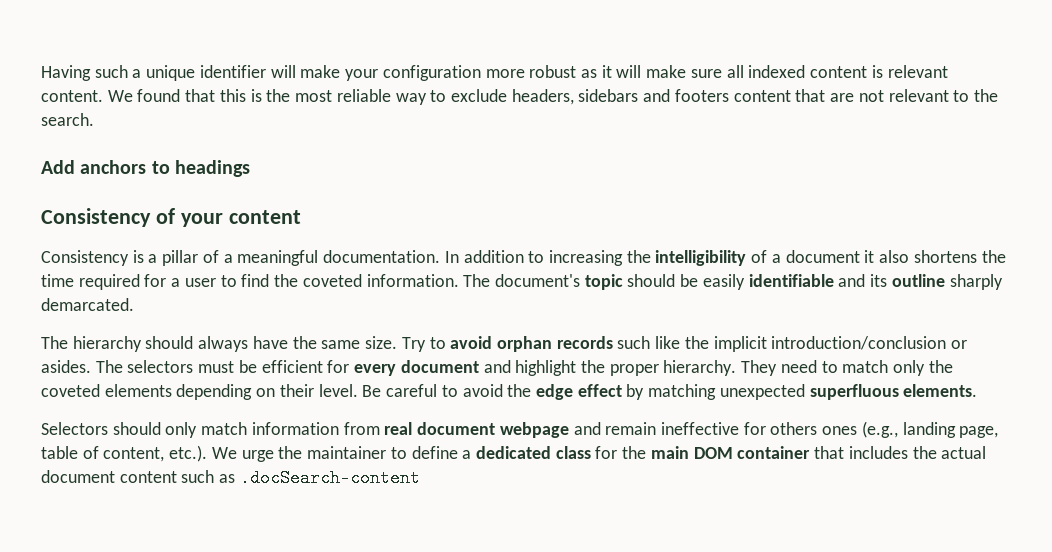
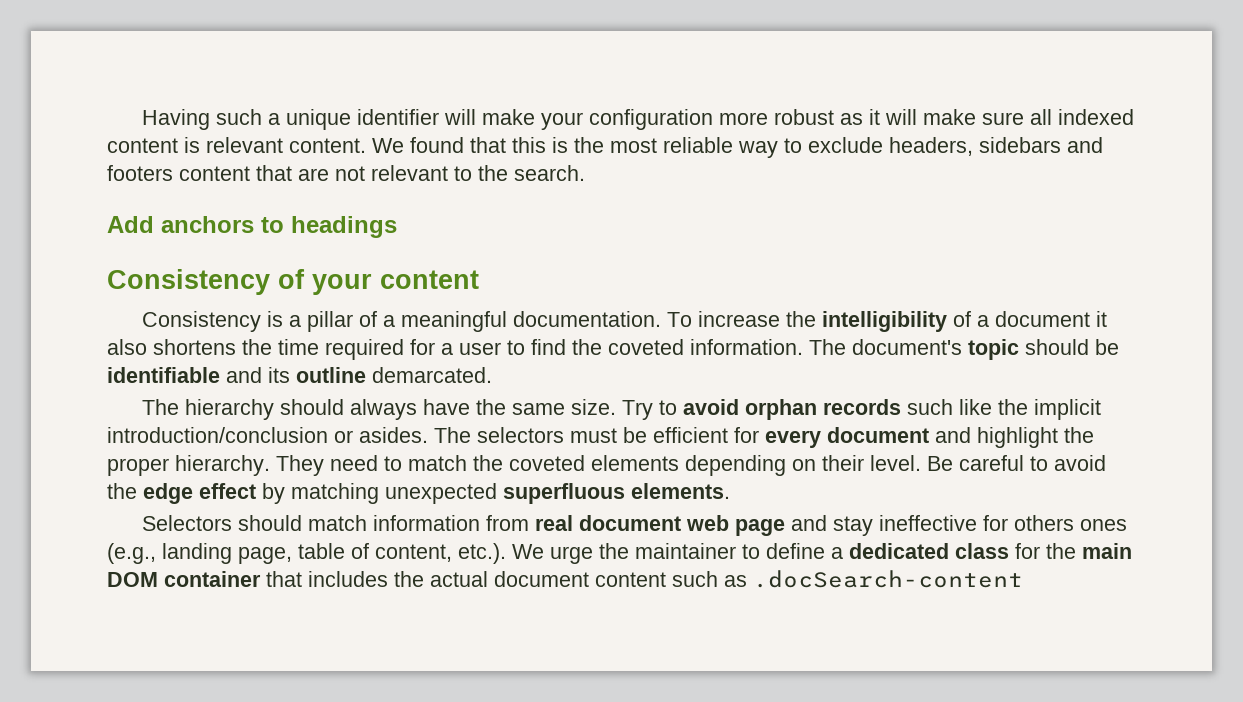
[444,250,623,266] In addition to increasing -> [667,311,781,327] To increase
[702,274,745,290] easily -> (1119, 347) none
[949,274,1003,290] sharply -> (366, 375) none
[893,360,926,376] only -> (467, 463) none
[165,422,198,438] only -> (303, 523) none
[499,422,657,438] webpage and remain -> [686,515,874,536] web page and stay

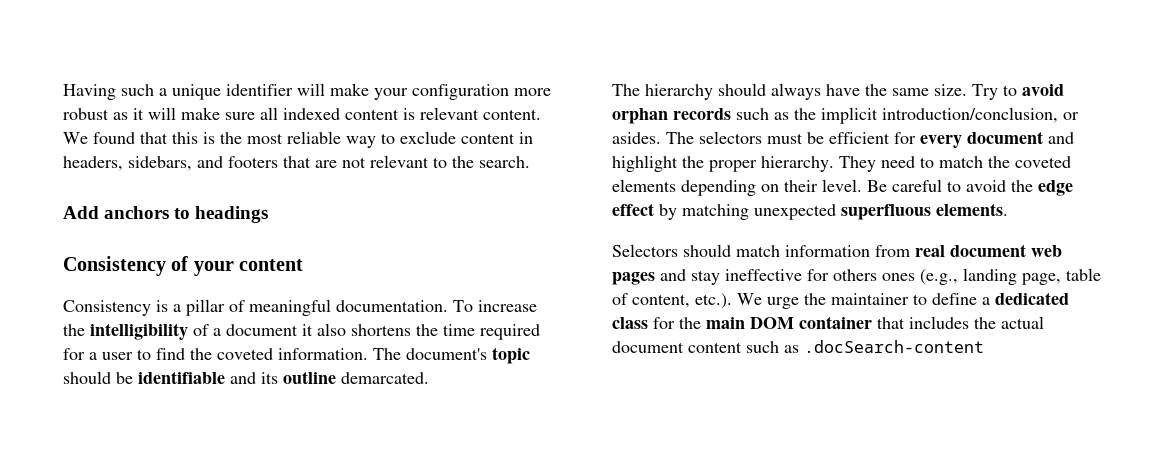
[889,137,1061,156] headers, sidebars -> [461,132,533,144] [63,156,192,171] content in headers, sidebars,
[179,166,250,181] content -> (278, 162) none
[383,315,396,327] a -> (245, 306) none
[959,399,993,415] like -> [774,112,789,120] as
[107,427,328,443] introduction/conclusion -> [882,107,1058,123] introduction/conclusion,
[735,519,786,536] page -> [612,272,655,285] pages

